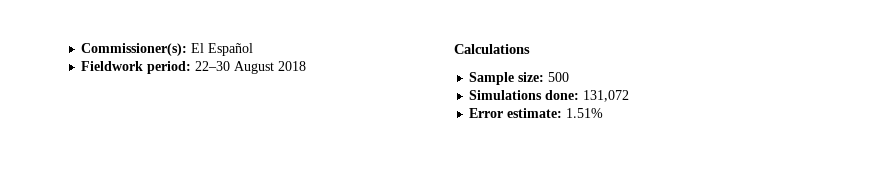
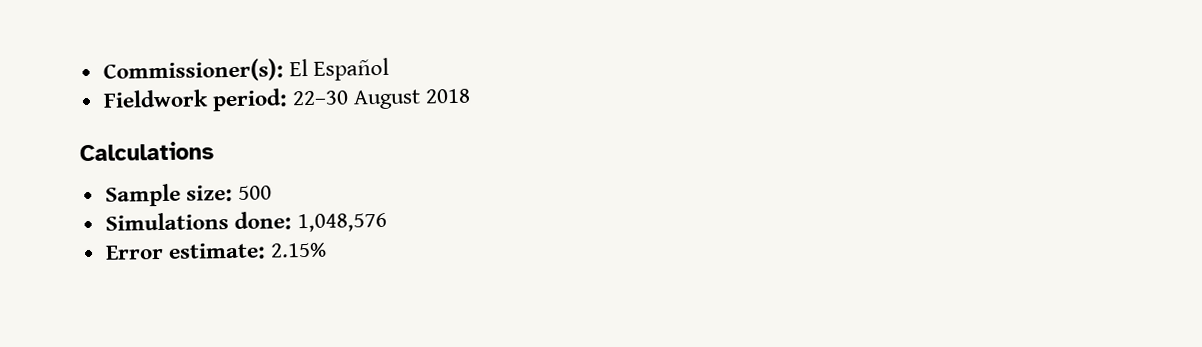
[583,90,630,102] 131,072 -> [296,212,387,233] 1,048,576
[566,108,604,118] 1.51% -> [269,242,327,258] 2.15%

